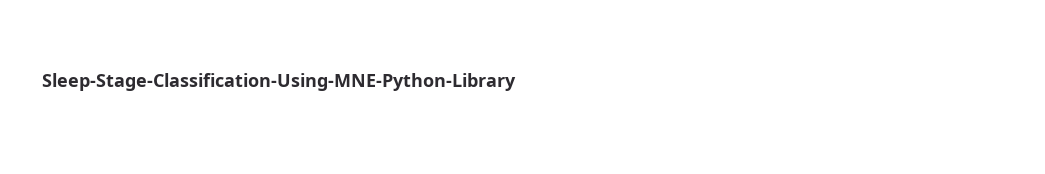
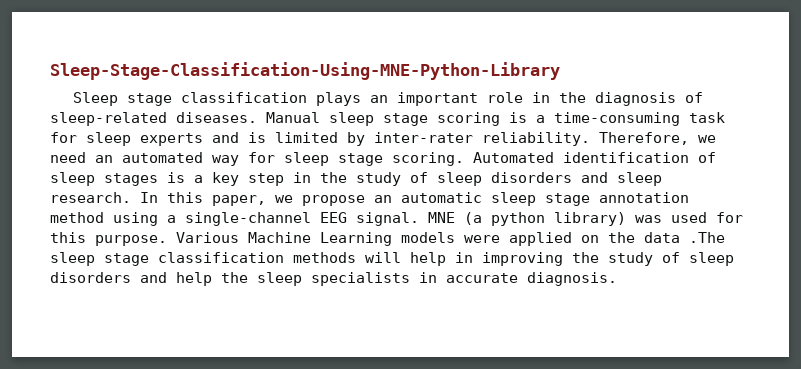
(516, 82) none -> [73,92,704,106] [50,112,725,126] [50,132,716,146] [50,152,716,166] [50,172,662,186] [50,192,689,206] [50,212,743,226] [50,232,725,246] [50,252,734,266] [50,272,617,286] // Sleep stage classification plays an important role in the diagnosis of sleep-related diseases. Manual sleep stage scoring is a time-consuming task for sleep experts and is limited by inter-rater reliability. Therefore, we need an automated way for sleep stage scoring. Automated identification of sleep stages is a key step in the study of sleep disorders and sleep research. In this paper, we propose an automatic sleep stage annotation method using a single-channel EEG signal. MNE (a python library) was used for this purpose. Various Machine Learning models were applied on the data .The sleep stage classification methods will help in improving the study of sleep disorders and help the sleep specialists in accurate diagnosis.

